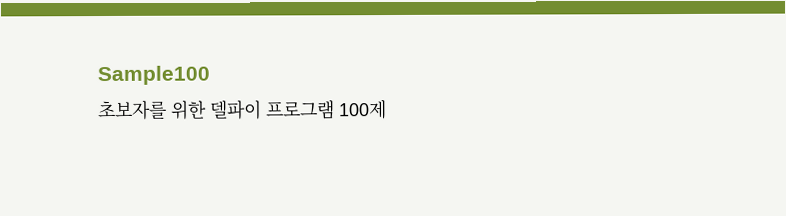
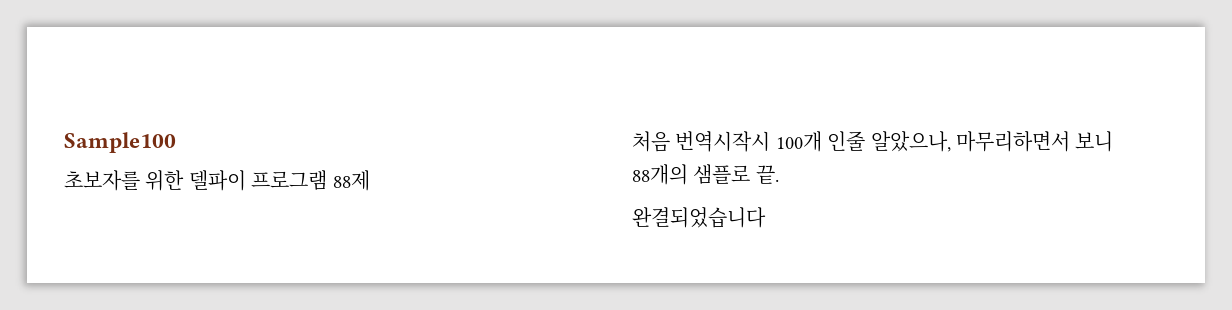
[338,100,387,120] 100제 -> [332,170,370,191] [632,131,1114,152] [632,164,779,185] [632,207,766,228] 88제 // 처음 번역시작시 100개 인줄 알았으나, 마무리하면서 보니 88개의 샘플로 끝. // 완결되었습니다

